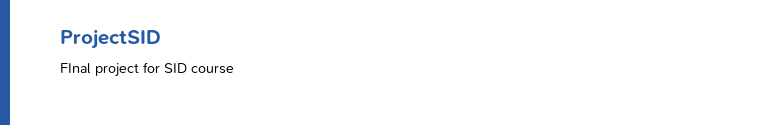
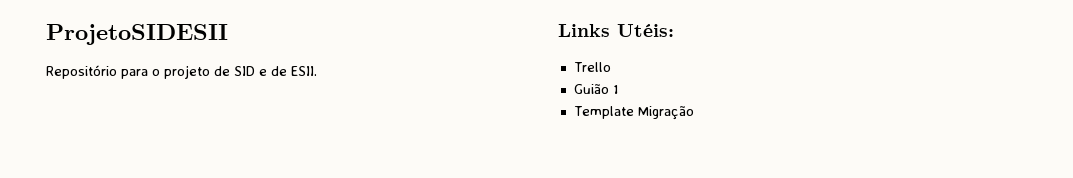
[60,29,161,49] [60,62,234,77] ProjectSID // FInal project for SID course -> [46,24,228,45] [46,65,317,79] [558,24,674,37] [573,62,611,72] [573,84,619,94] [573,106,694,120] ProjetoSIDESII // Repositório para o projeto de SID e de ESII. // Links Utéis: // Trello // Guião 1 // Template Migração

